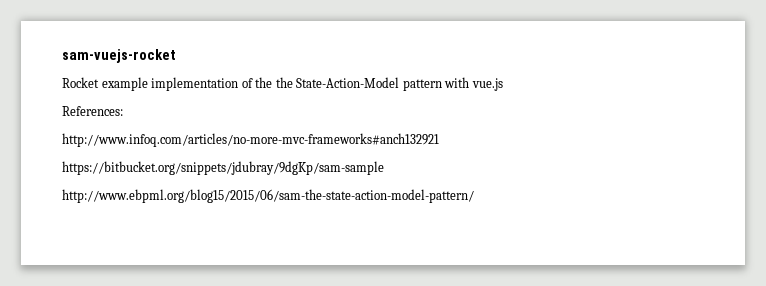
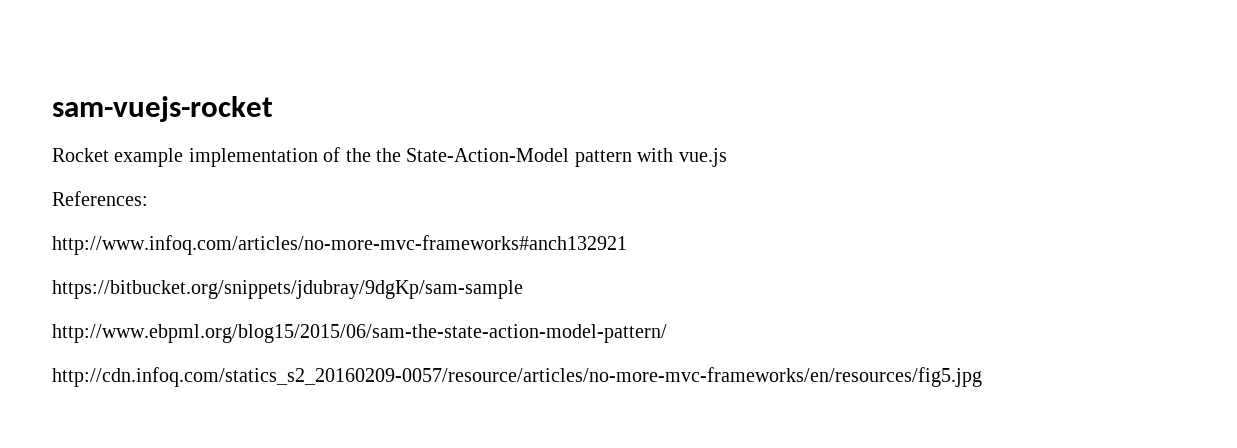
(474, 196) none -> [52,367,982,387] // http://cdn.infoq.com/statics_s2_20160209-0057/resource/articles/no-more-mvc-frameworks/en/resources/fig5.jpg

